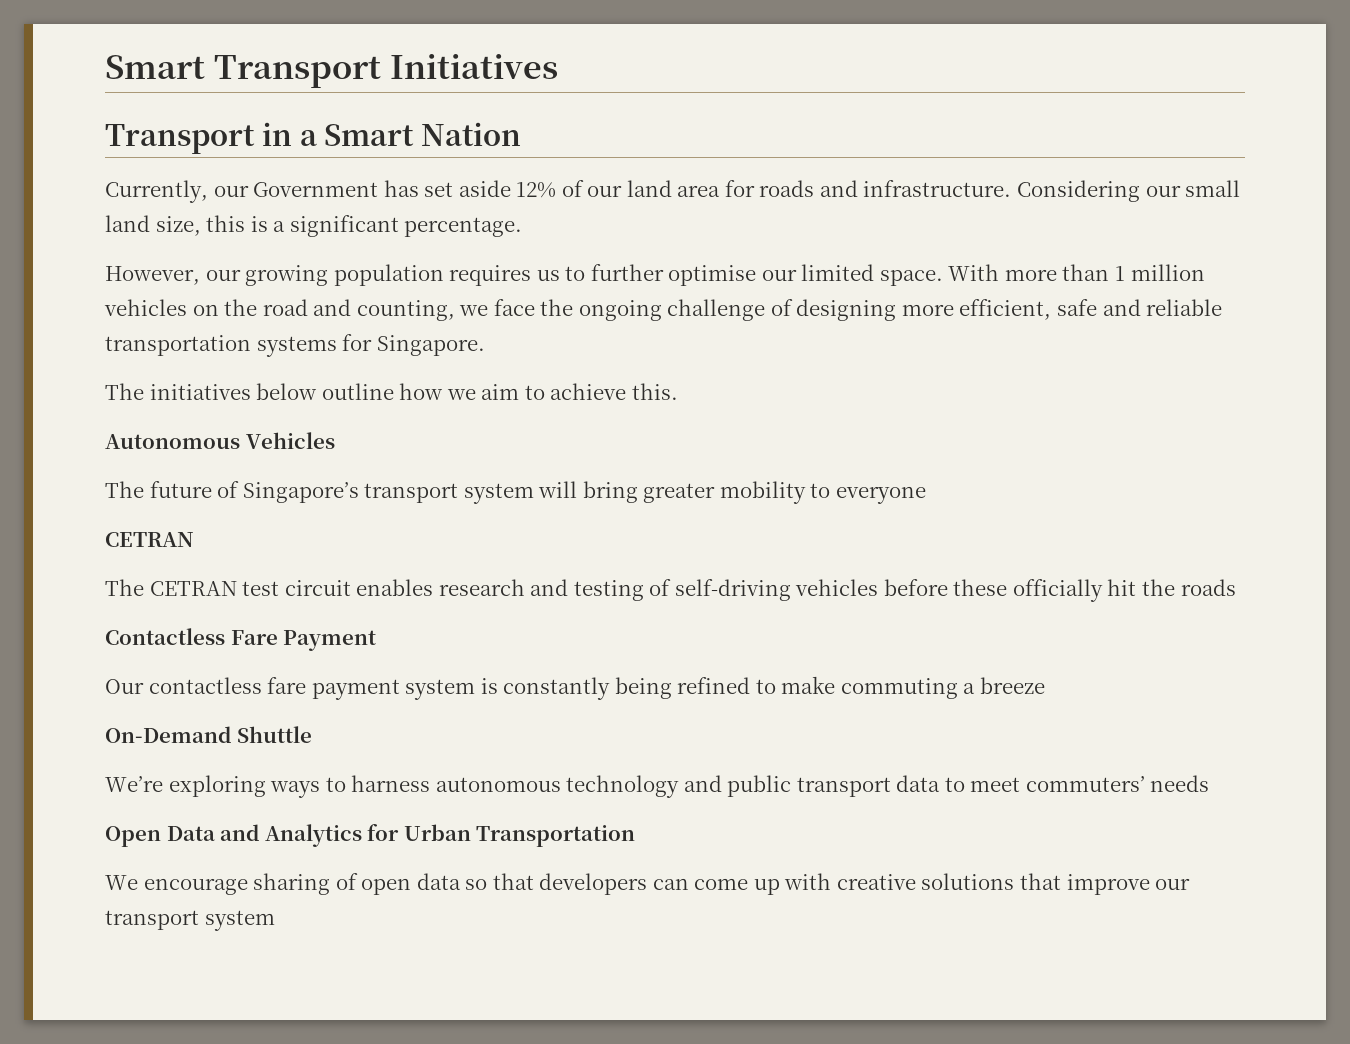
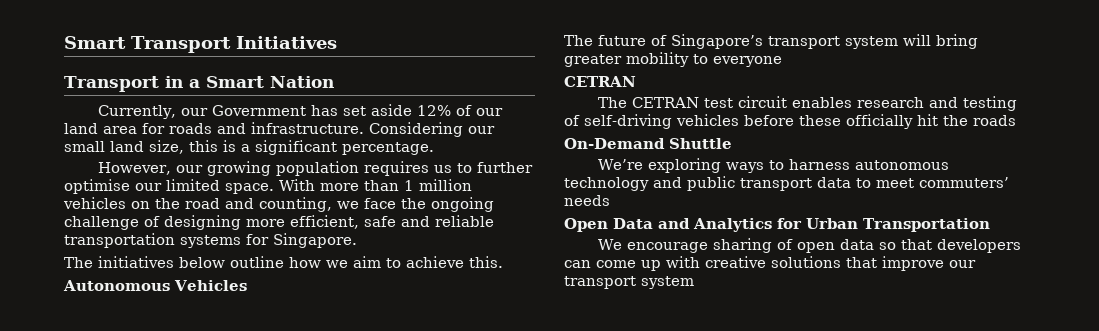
[105,628,377,651] [105,676,1045,700] // Contactless Fare Payment // Our contactless fare payment system is constantly being refined to make commuting a breeze -> (1016, 120) none

